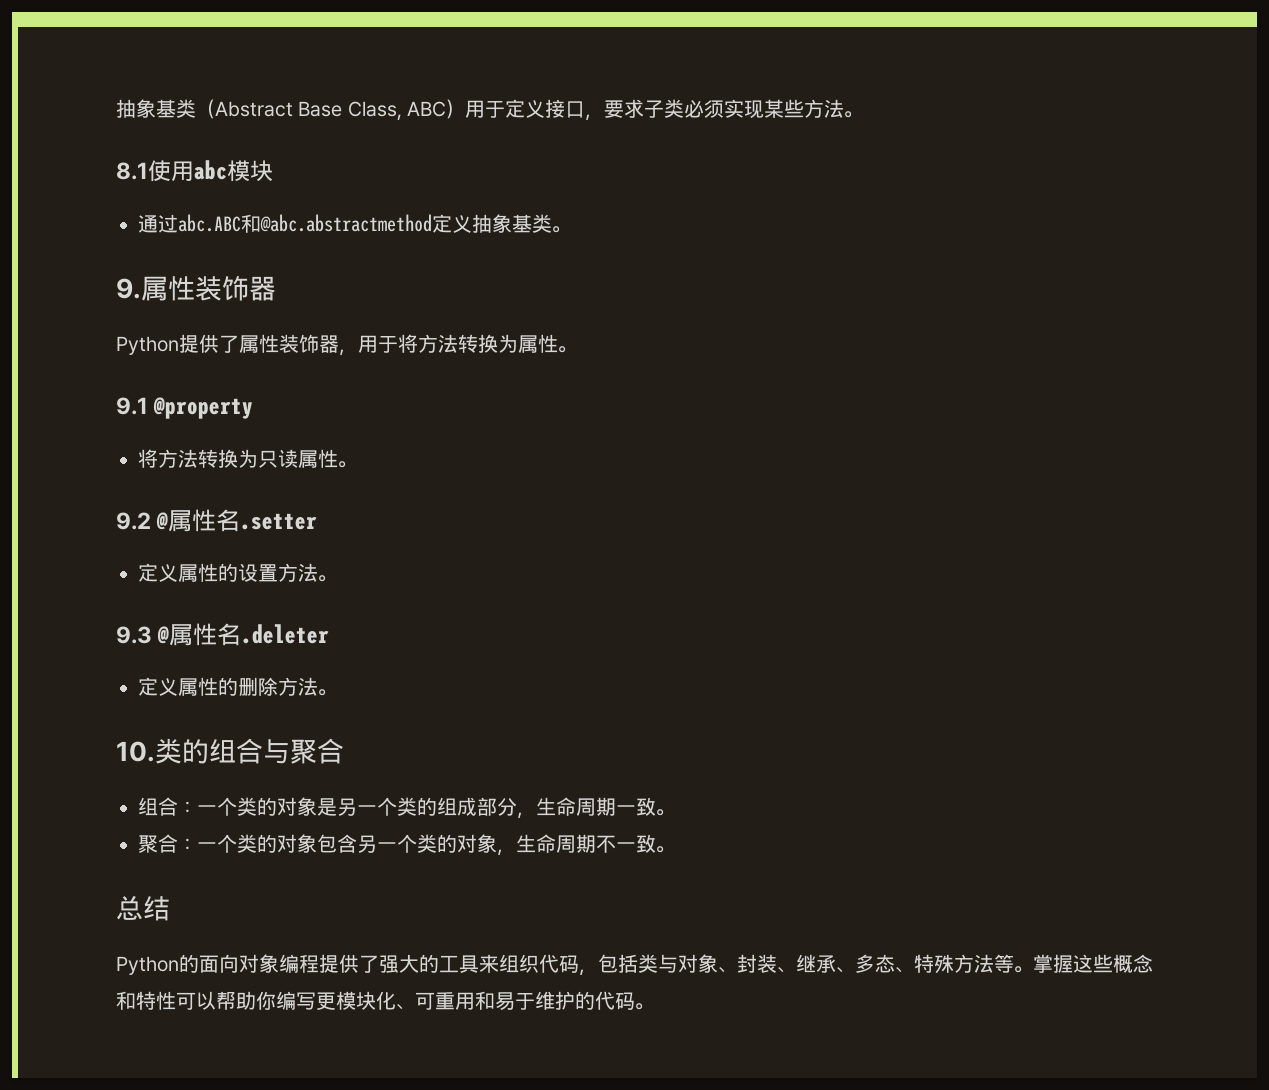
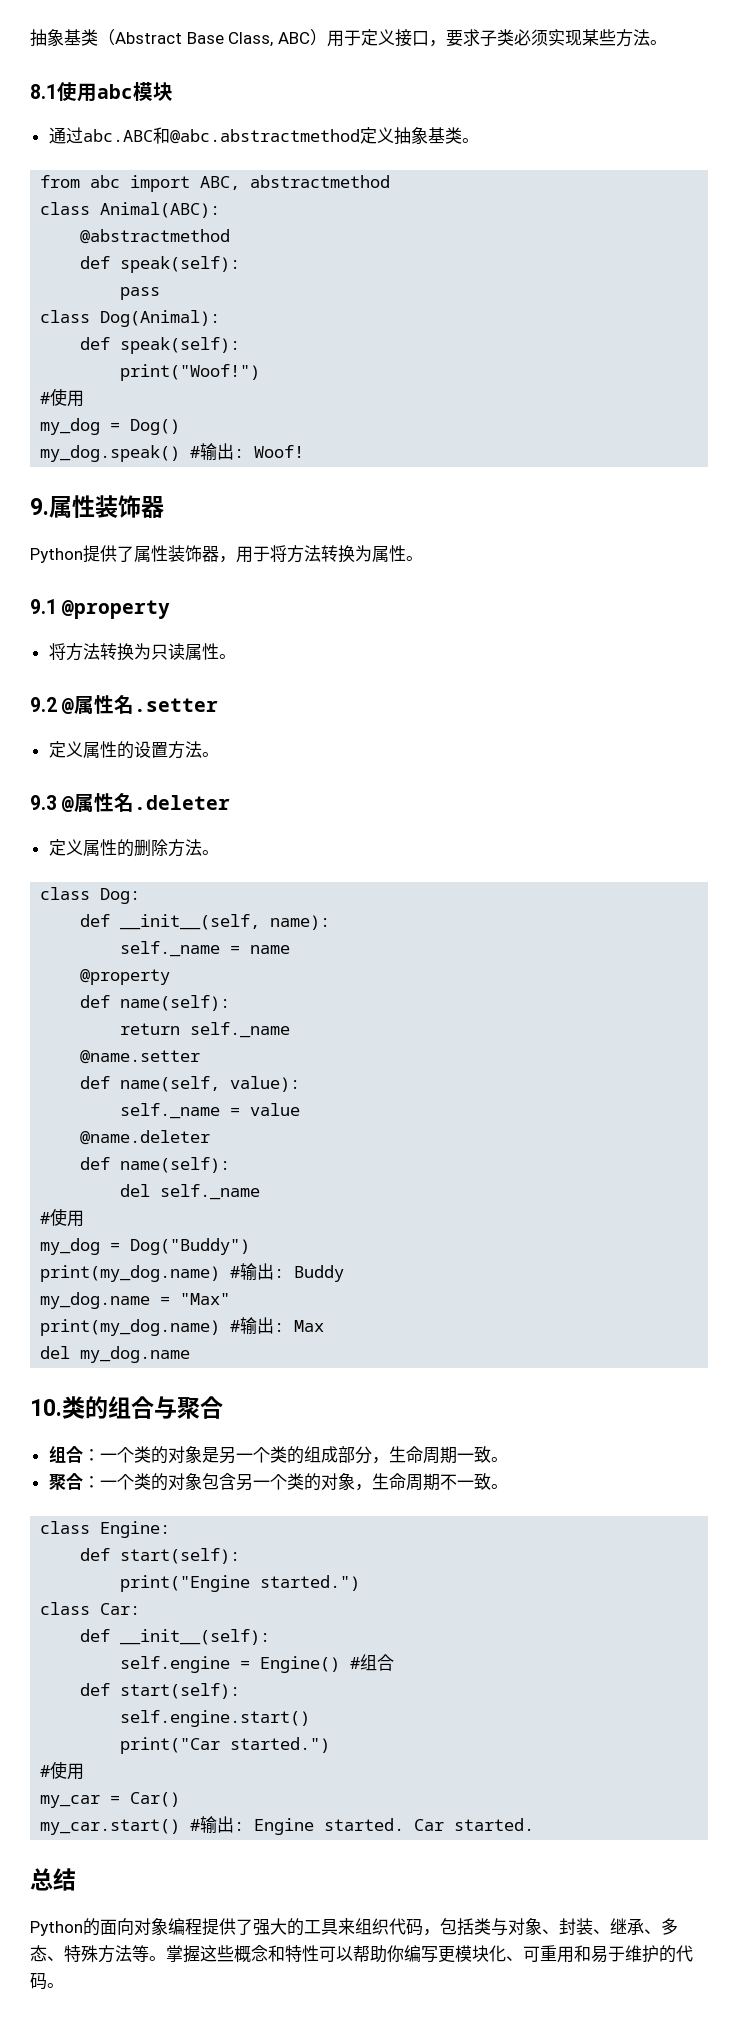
(571, 229) none -> [40,175,391,192] [40,202,221,218] [80,229,231,244] [80,256,241,273] [120,287,161,300] [40,310,221,327] [80,337,241,354] [120,364,261,381] [40,388,85,407] [40,418,181,435] [40,443,305,462] // from abc import ABC, abstractmethod // class Animal(ABC): // @abstractmethod // def speak(self): // pass // class Dog(Animal): // def speak(self): // print("Woof!") // #使用 // my_dog = Dog() // my_dog.speak() #输出: Woof!
(337, 692) none -> [40,887,141,904] [80,914,331,930] [120,941,291,957] [80,969,171,985] [80,995,231,1011] [120,1022,291,1038] [80,1050,201,1064] [80,1076,301,1092] [120,1103,301,1119] [80,1130,211,1145] [80,1157,231,1173] [120,1184,261,1200] [40,1208,85,1227] [40,1238,251,1255] [40,1263,345,1282] [40,1292,231,1309] [40,1317,325,1336] [40,1346,191,1363] // class Dog: // def __init__(self, name): // self._name = name // @property // def name(self): // return self._name // @name.setter // def name(self, value): // self._name = value // @name.deleter // def name(self): // del self._name // #使用 // my_dog = Dog("Buddy") // print(my_dog.name) #输出: Buddy // my_dog.name = "Max" // print(my_dog.name) #输出: Max // del my_dog.name
(675, 849) none -> [40,1521,171,1538] [80,1548,241,1564] [120,1575,361,1592] [40,1602,141,1615] [80,1629,271,1645] [120,1654,395,1673] [80,1683,241,1699] [120,1710,311,1727] [120,1737,331,1754] [40,1761,85,1780] [40,1792,181,1808] [40,1816,535,1835] // class Engine: // def start(self): // print("Engine started.") // class Car: // def __init__(self): // self.engine = Engine() #组合 // def start(self): // self.engine.start() // print("Car started.") // #使用 // my_car = Car() // my_car.start() #输出: Engine started. Car started.

